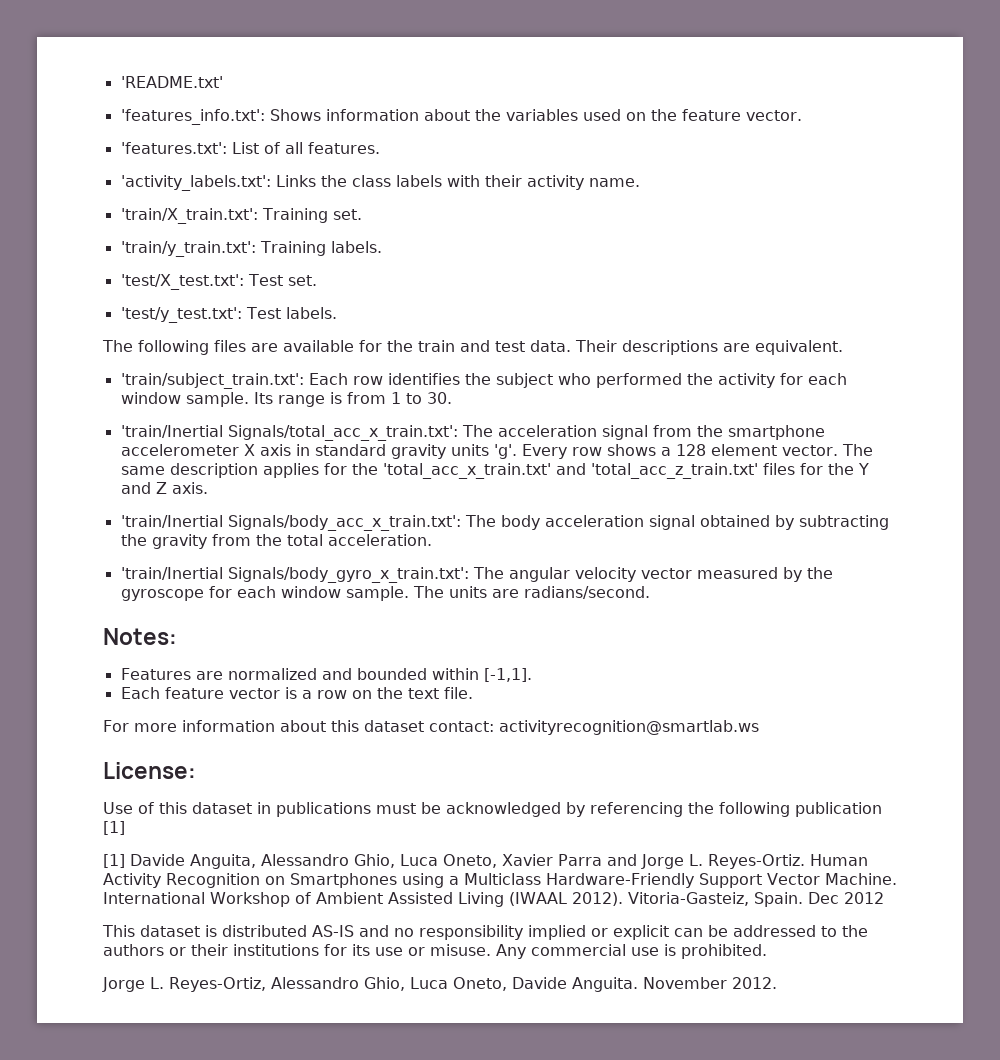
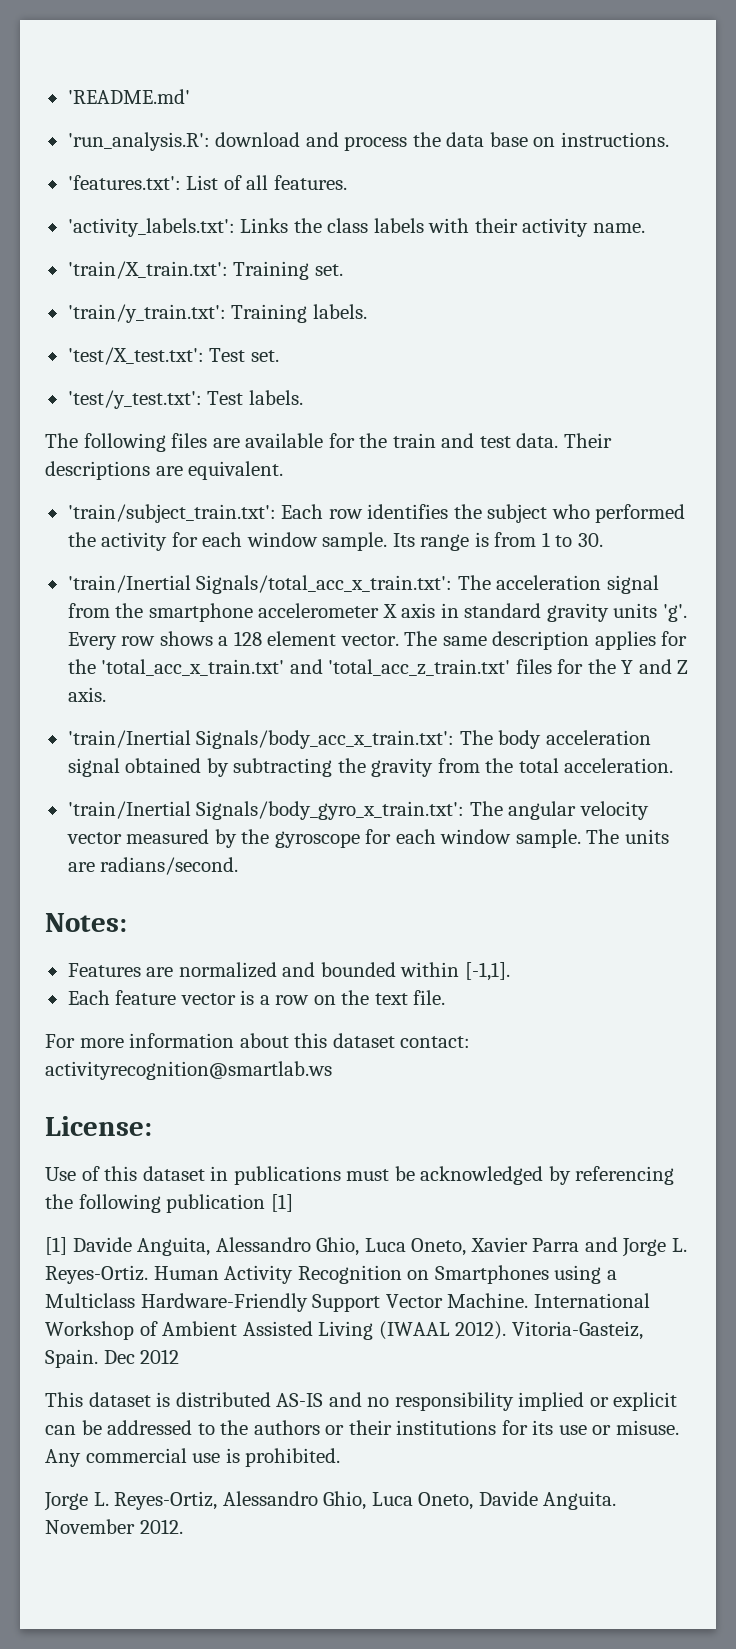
[120,76,223,88] [120,109,802,125] 'README.txt' // 'features_info.txt': Shows information about the variables used on the feature vector. -> [67,89,190,104] [67,132,669,151] 'README.md' // 'run_analysis.R': download and process the data base on instructions.

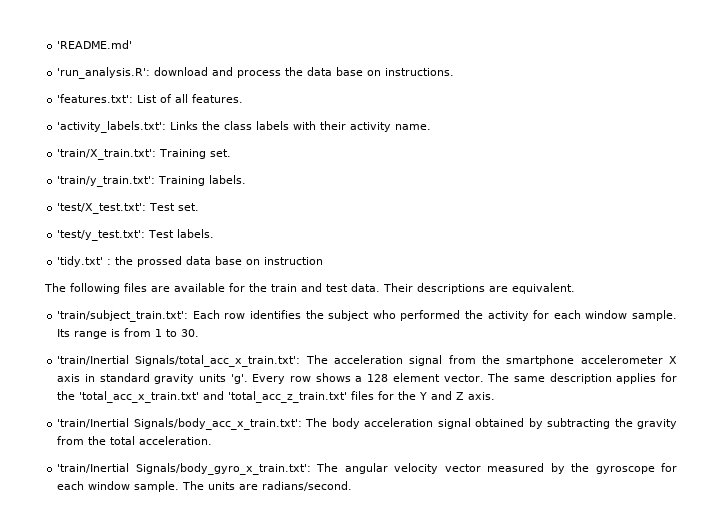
(303, 397) none -> [57,256,324,267] // 'tidy.txt' : the prossed data base on instruction
[45,913,127,932] [67,962,510,981] [67,990,446,1005] [45,1033,471,1048] [45,1061,332,1080] [45,1116,152,1136] [45,1166,675,1185] [45,1194,293,1213] [45,1237,687,1257] [45,1265,617,1284] [45,1293,650,1312] [45,1321,643,1340] [45,1349,180,1368] [45,1392,678,1411] [45,1420,679,1435] [45,1448,341,1467] [44,1491,617,1511] [45,1519,183,1534] // Notes: // Features are normalized and bounded within [-1,1]. // Each feature vector is a row on the text file. // For more information about this dataset contact: activityrecognition@smartlab.ws // License: // Use of this dataset in publications must be acknowledged by referencing the following publication [1] // [1] Davide Anguita, Alessandro Ghio, Luca Oneto, Xavier Parra and Jorge L. Reyes-Ortiz. Human Activity Recognition on Smartphones using a Multiclass Hardware-Friendly Support Vector Machine. International Workshop of Ambient Assisted Living (IWAAL 2012). Vitoria-Gasteiz, Spain. Dec 2012 // This dataset is distributed AS-IS and no responsibility implied or explicit can be addressed to the authors or their institutions for its use or misuse. Any commercial use is prohibited. // Jorge L. Reyes-Ortiz, Alessandro Ghio, Luca Oneto, Davide Anguita. November 2012. -> (353, 486) none

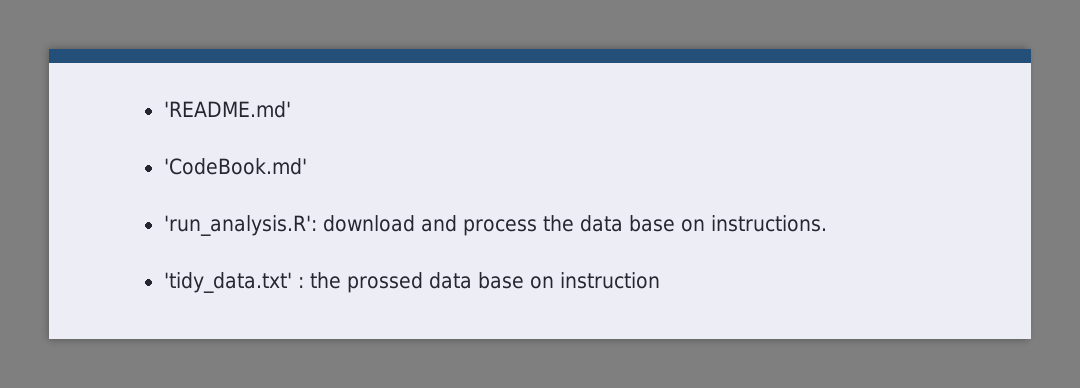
(133, 44) none -> [163,158,307,175] // 'CodeBook.md'
[57,94,244,103] [57,121,432,133] [57,149,232,160] [57,175,247,187] [57,203,200,214] [57,229,215,241] [57,256,104,267] 'features.txt': List of all features. // 'activity_labels.txt': Links the class labels with their activity name. // 'train/X_train.txt': Training set. // 'train/y_train.txt': Training labels. // 'test/X_test.txt': Test set. // 'test/y_test.txt': Test labels. // 'tidy.txt' -> [163,272,292,293] 'tidy_data.txt'
[44,283,575,294] [57,310,678,322] [57,328,200,339] [57,355,677,367] [57,373,677,384] [57,391,496,403] [57,418,677,430] [57,436,213,445] [57,463,677,475] [57,481,353,492] // The following files are available for the train and test data. Their descriptions are equivalent. // 'train/subject_train.txt': Each row identifies the subject who performed the activity for each window sample. Its range is from 1 to 30. // 'train/Inertial Signals/total_acc_x_train.txt': The acceleration signal from the smartphone accelerometer X axis in standard gravity units 'g'. Every row shows a 128 element vector. The same description applies for the 'total_acc_x_train.txt' and 'total_acc_z_train.txt' files for the Y and Z axis. // 'train/Inertial Signals/body_acc_x_train.txt': The body acceleration signal obtained by subtracting the gravity from the total acceleration. // 'train/Inertial Signals/body_gyro_x_train.txt': The angular velocity vector measured by the gyroscope for each window sample. The units are radians/second. -> (660, 280) none

